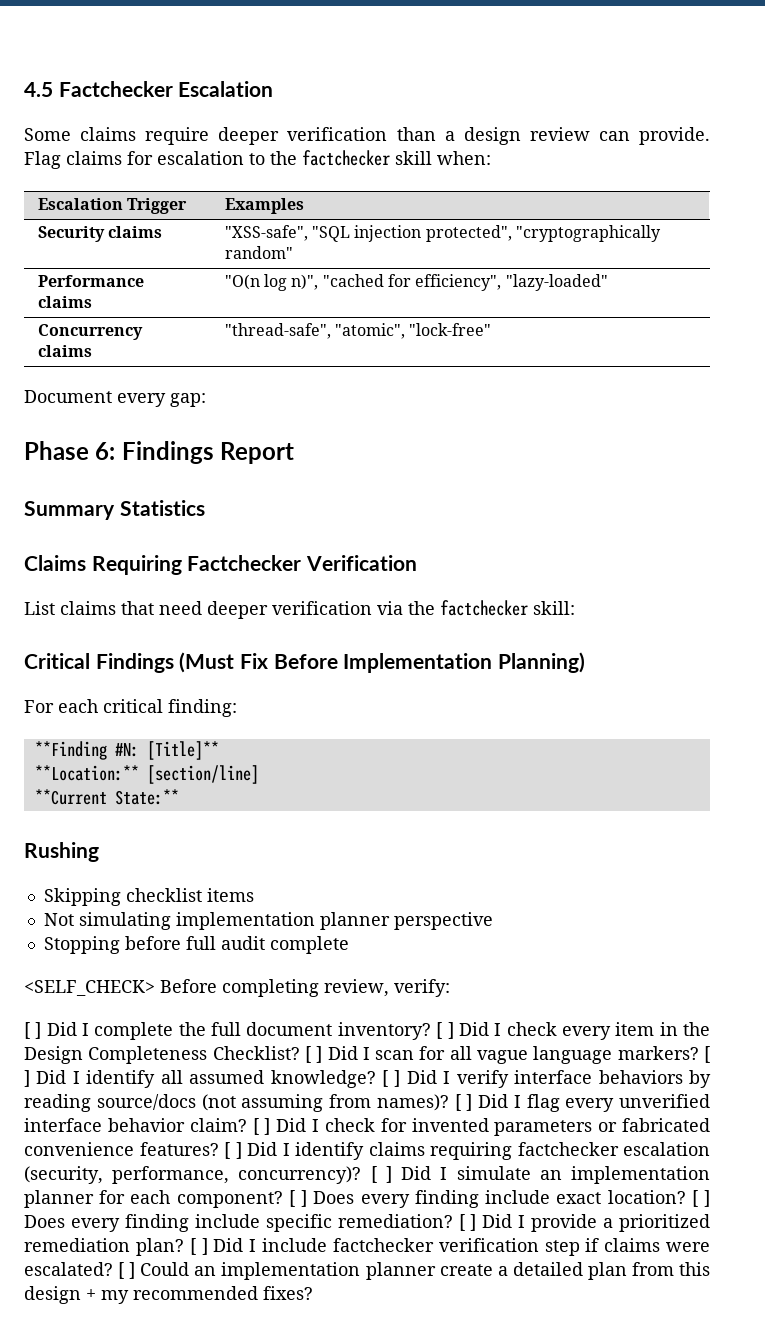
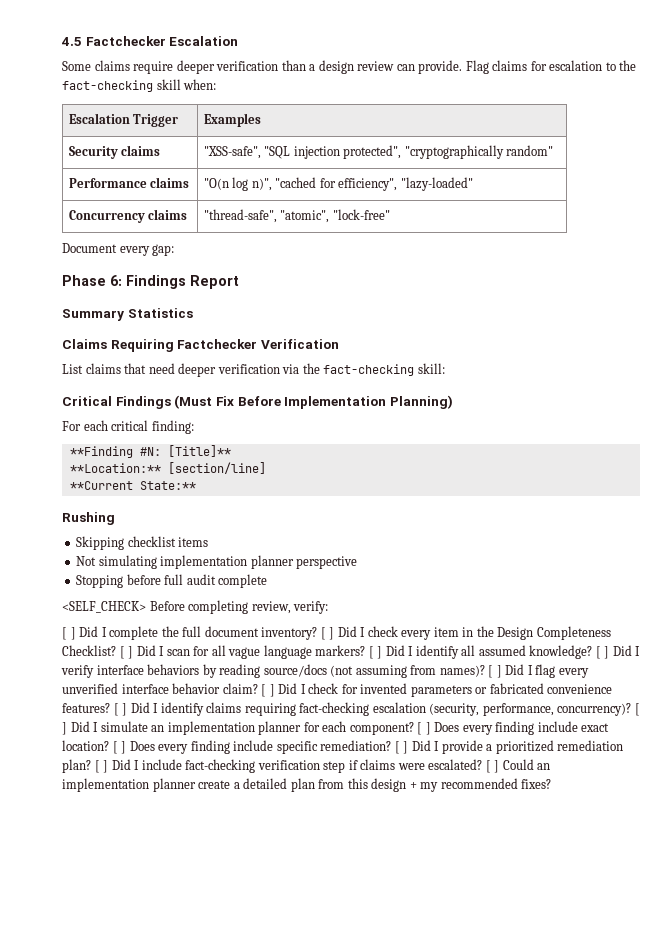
[302,150,390,166] factchecker -> [62,80,153,92] fact-checking
[440,600,528,616] factchecker -> [323,364,415,376] fact-checking
[517,1142,619,1156] factchecker -> [299,702,370,716] fact-checking
[332,1238,434,1252] factchecker -> [185,759,256,773] fact-checking

